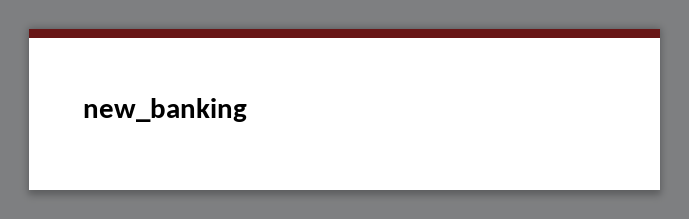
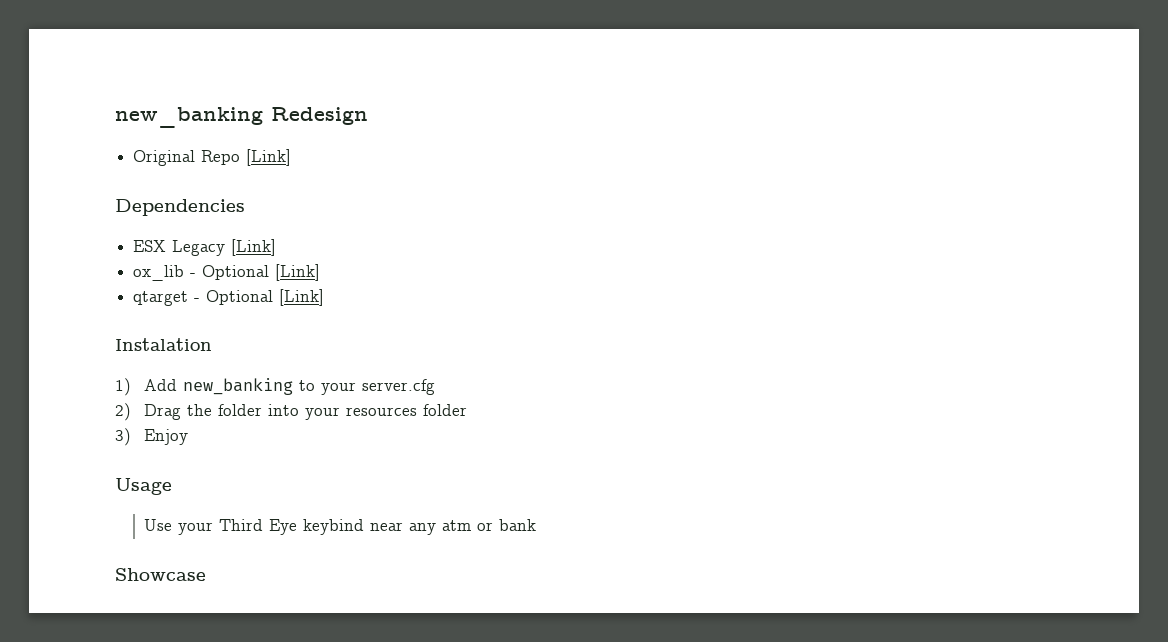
[83,98,247,122] new_banking -> [115,107,368,128] [133,149,292,166] [115,199,245,216] [133,239,277,256] [133,264,321,281] [133,289,325,306] [115,338,212,351] [115,378,436,396] [115,403,468,421] [115,428,189,446] [115,478,172,495] [144,519,537,535] [115,568,206,581] new_banking Redesign // Original Repo [Link] // Dependencies // ESX Legacy [Link] // ox_lib - Optional [Link] // qtarget - Optional [Link] // Instalation // 1) Add new_banking to your server.cfg // 2) Drag the folder into your resources folder // 3) Enjoy // Usage // Use your Third Eye keybind near any atm or bank // Showcase

